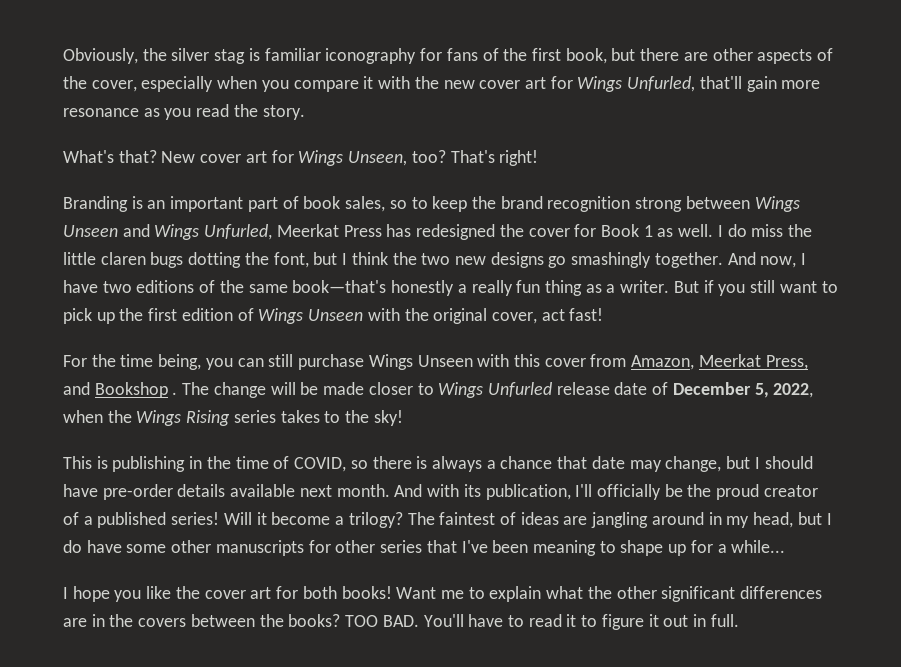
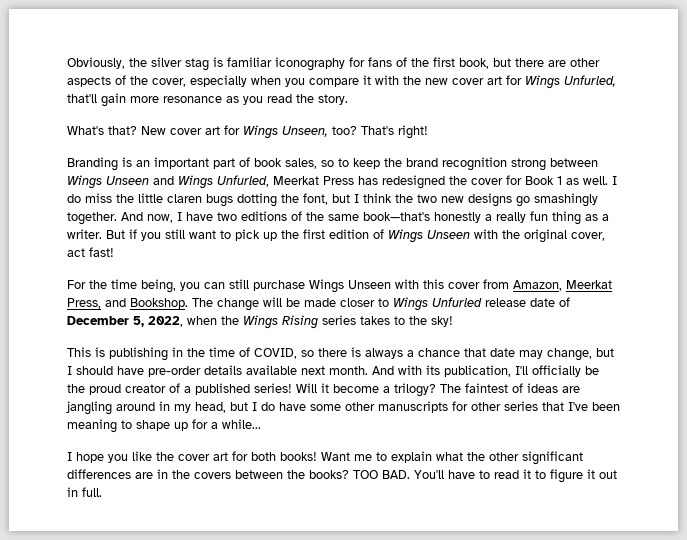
[94,382,178,398] Bookshop . -> [130,298,188,309] Bookshop.

